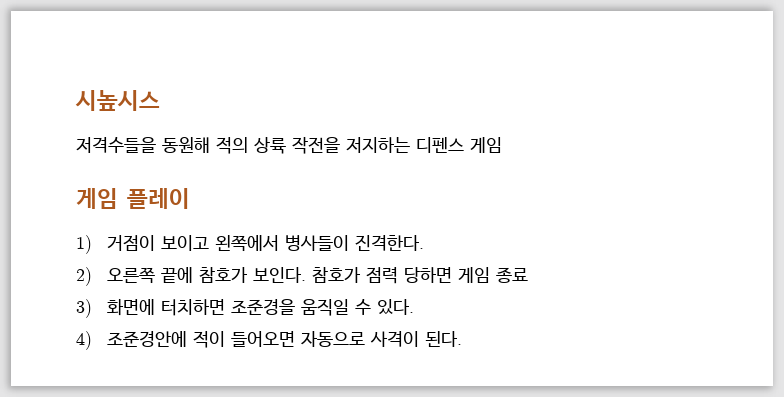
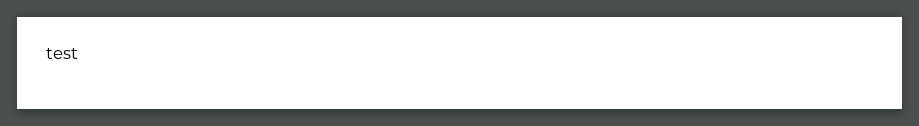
[75,90,160,111] [76,136,502,154] [76,188,190,209] [76,235,424,254] [76,267,528,286] [76,298,414,318] [76,331,462,350] 시높시스 // 저격수들을 동원해 적의 상륙 작전을 저지하는 디펜스 게임 // 게임 플레이 // 1) 거점이 보이고 왼쪽에서 병사들이 진격한다. // 2) 오른쪽 끝에 참호가 보인다. 참호가 점력 당하면 게임 종료 // 3) 화면에 터치하면 조준경을 움직일 수 있다. // 4) 조준경안에 적이 들어오면 자동으로 사격이 된다. -> [46,48,78,59] test

